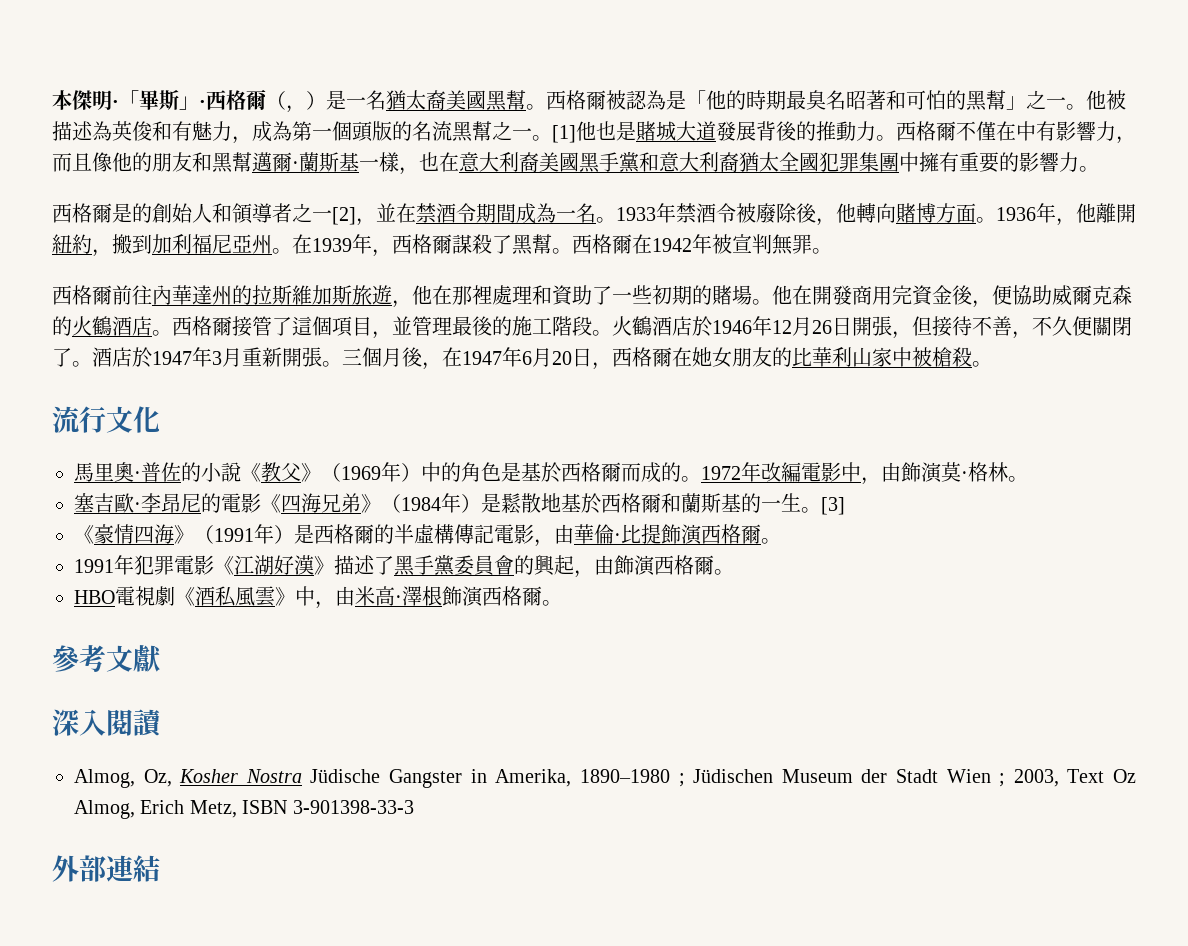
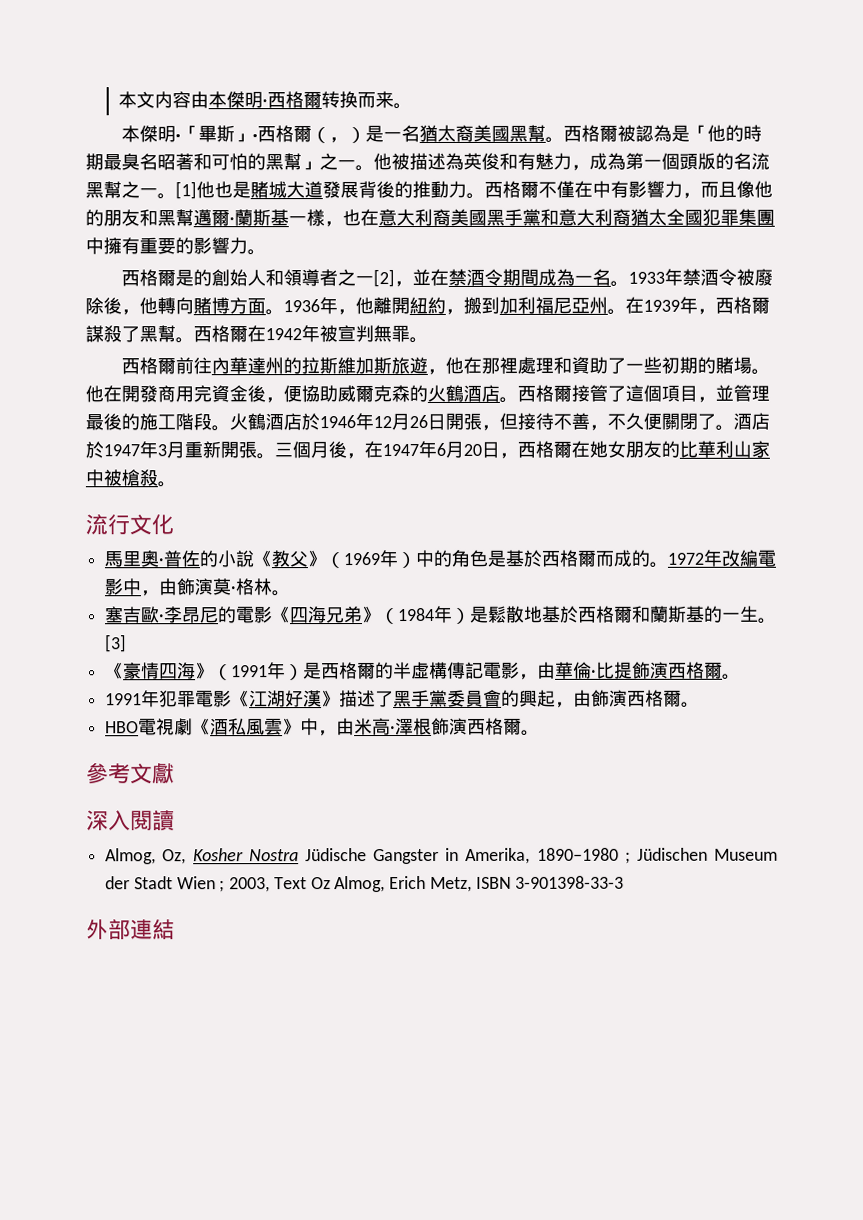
[52,90,72,110] 本 -> [117,91,412,110] [121,125,141,143] 本文内容由本傑明·西格爾转换而来。 // 本

